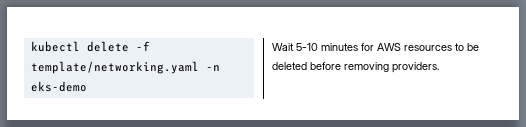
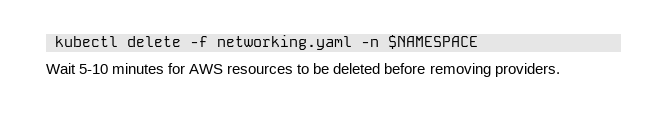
[30,61,220,74] [30,81,87,92] template/networking.yaml -n eks-demo -> [217,35,478,50] networking.yaml -n $NAMESPACE

